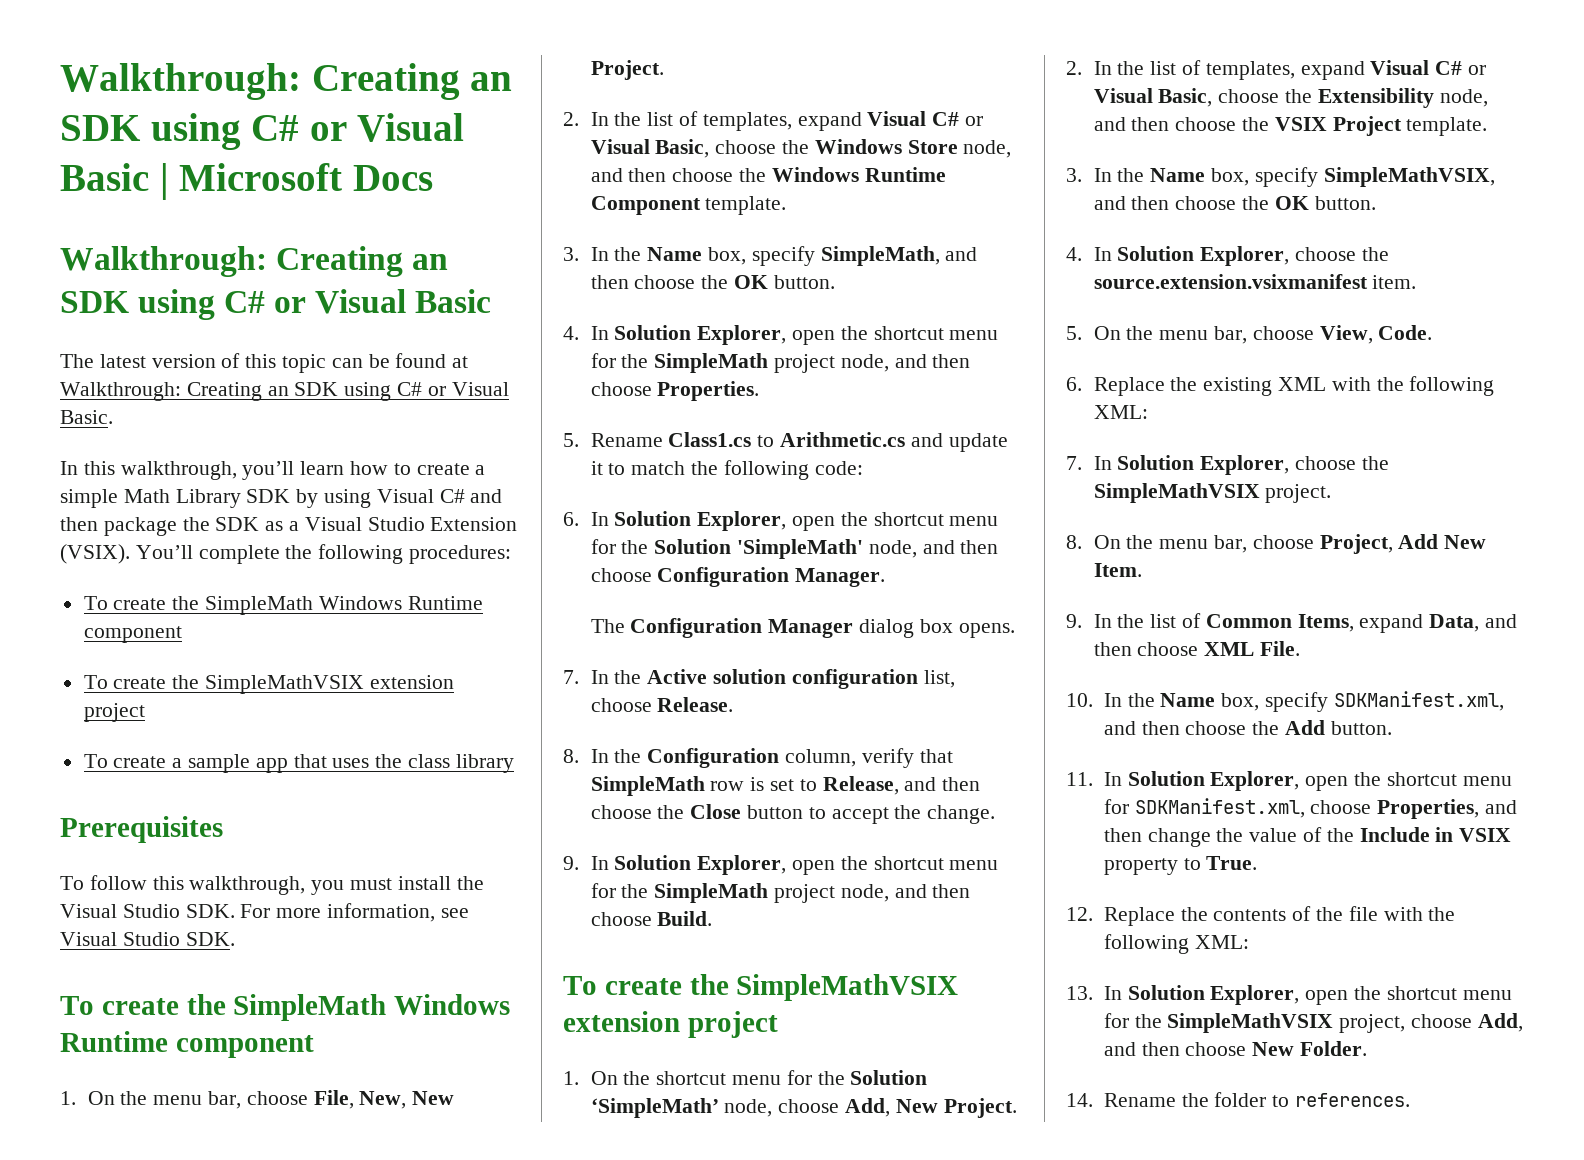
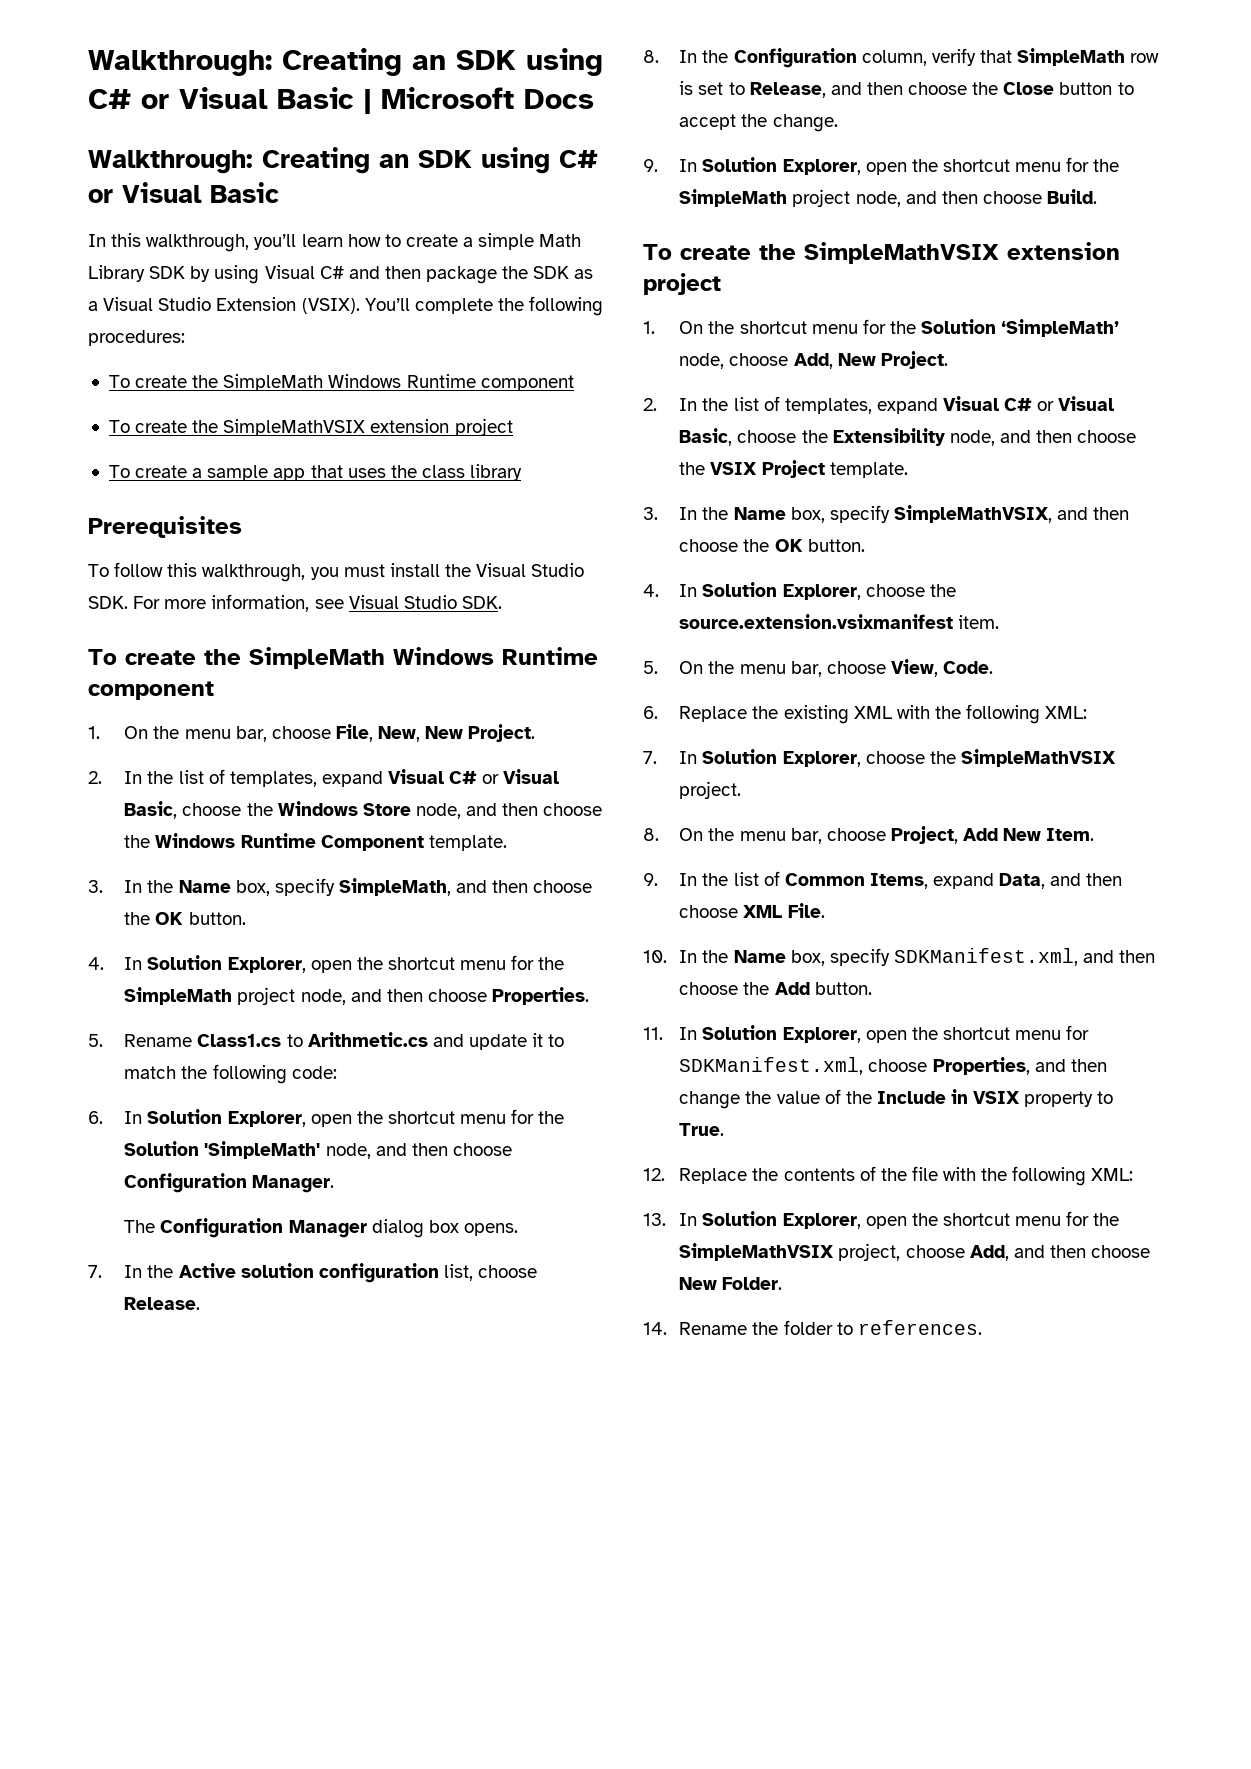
[60,353,469,373] [60,382,509,401] [60,410,113,424] // The latest version of this topic can be found at Walkthrough: Creating an SDK using C# or Visual Basic. -> (279, 192) none

